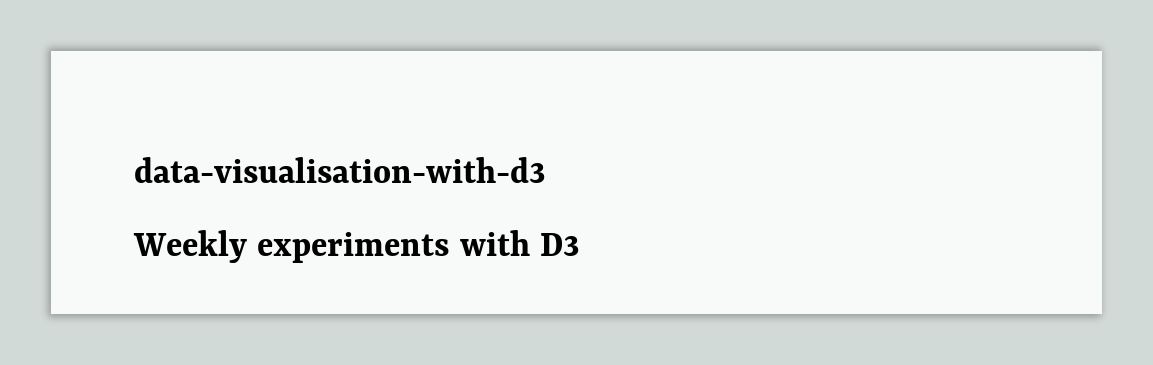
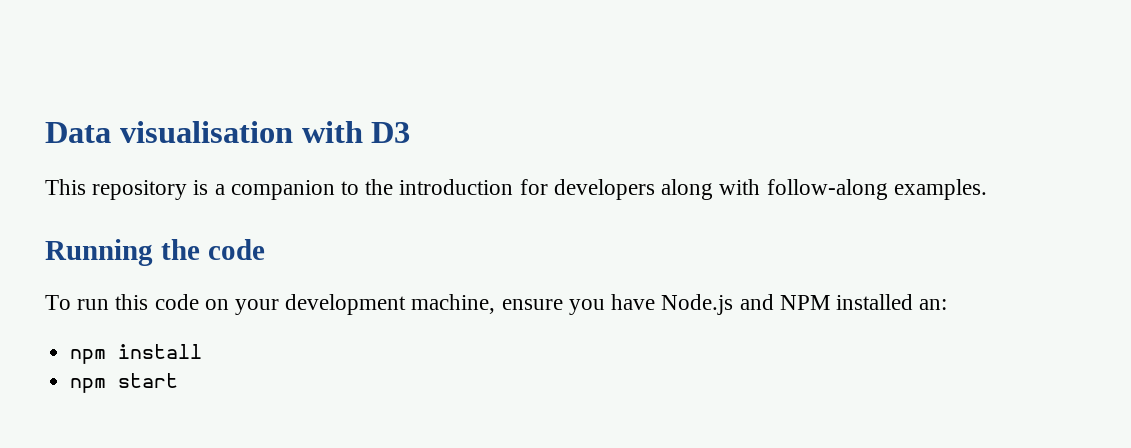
[134,157,545,183] [133,230,450,263] data-visualisation-with-d3 // Weekly experiments -> [45,121,293,143] Data visualisation
(579, 244) none -> [45,179,987,200] [45,239,265,266] [45,294,948,315] [70,344,203,364] [70,373,179,393] // This repository is a companion to the introduction for developers along with follow-along examples. // Running the code // To run this code on your development machine, ensure you have Node.js and NPM installed an: // npm install // npm start

